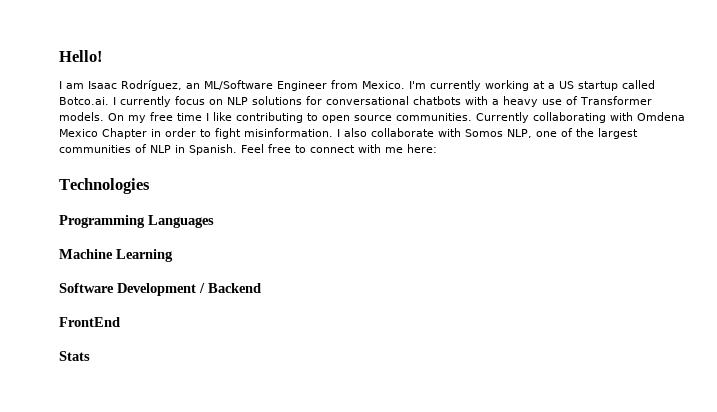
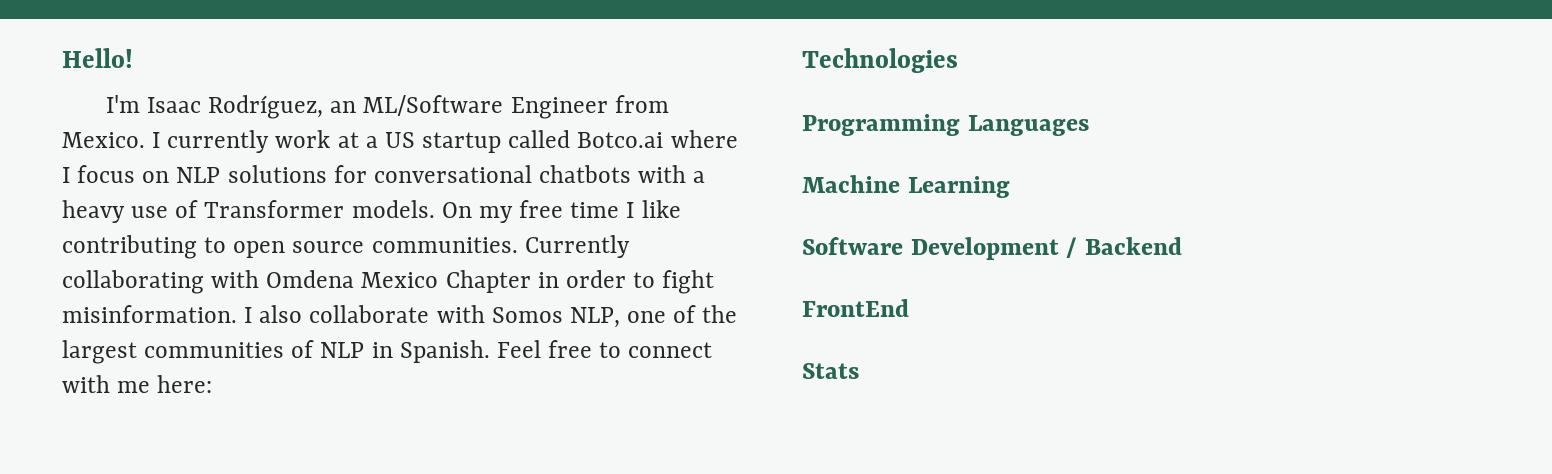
[59,81,84,89] I am -> [105,95,140,113] I'm
[409,80,529,91] I'm currently working -> [152,130,331,153] I currently work
[59,96,171,107] Botco.ai. I currently -> [577,130,738,148] [62,167,70,183] Botco.ai where I

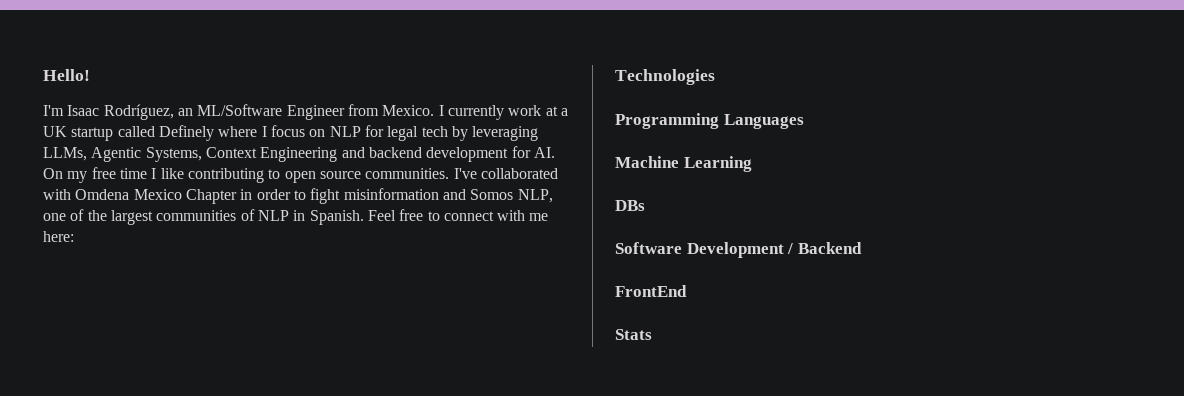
[384,132,415,148] US -> [43,126,67,137] UK
[577,132,664,148] Botco.ai -> [158,125,214,141] Definely
[227,165,706,183] [62,200,435,223] solutions for conversational chatbots with a heavy use of Transformer models. -> [364,125,539,141] [43,146,555,162] for legal tech by leveraging LLMs, Agentic Systems, Context Engineering and backend development for AI.
[524,235,630,258] [62,270,204,294] Currently collaborating -> [453,168,558,179] I've collaborated
[62,305,485,323] misinformation. I also collaborate with -> [343,188,466,200] misinformation and
(1010, 187) none -> [615,200,645,211] // DBs

